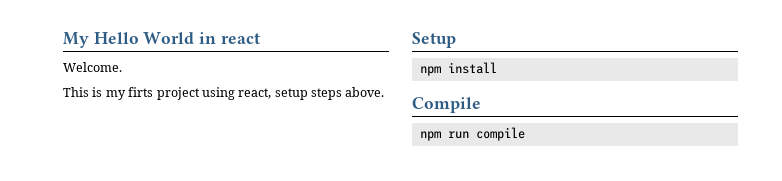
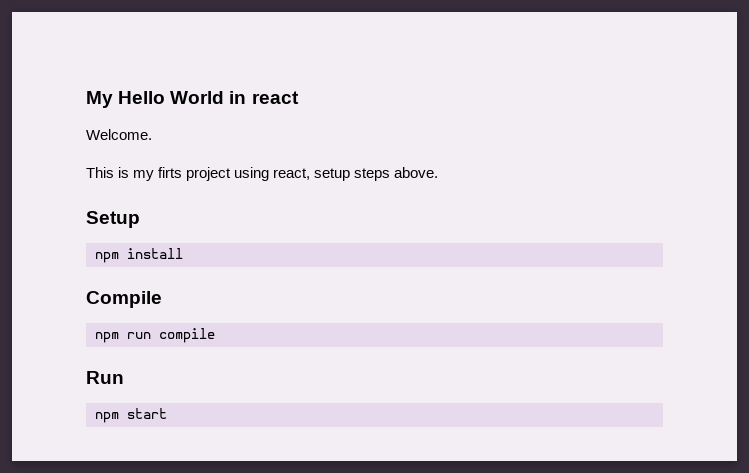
(525, 134) none -> [86,371,124,384] [95,408,167,423] // Run // npm start

